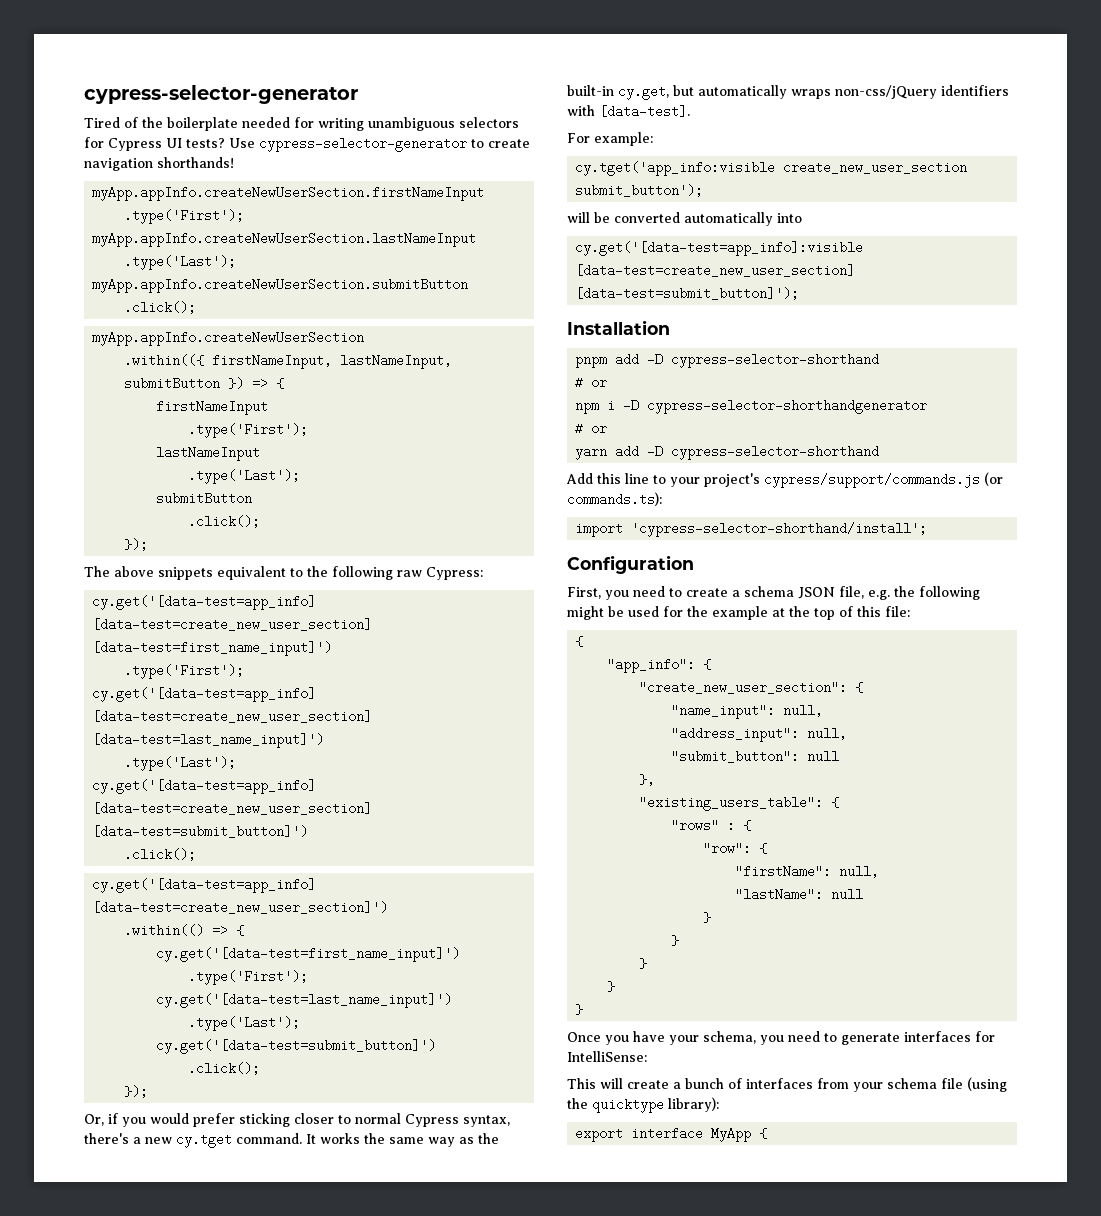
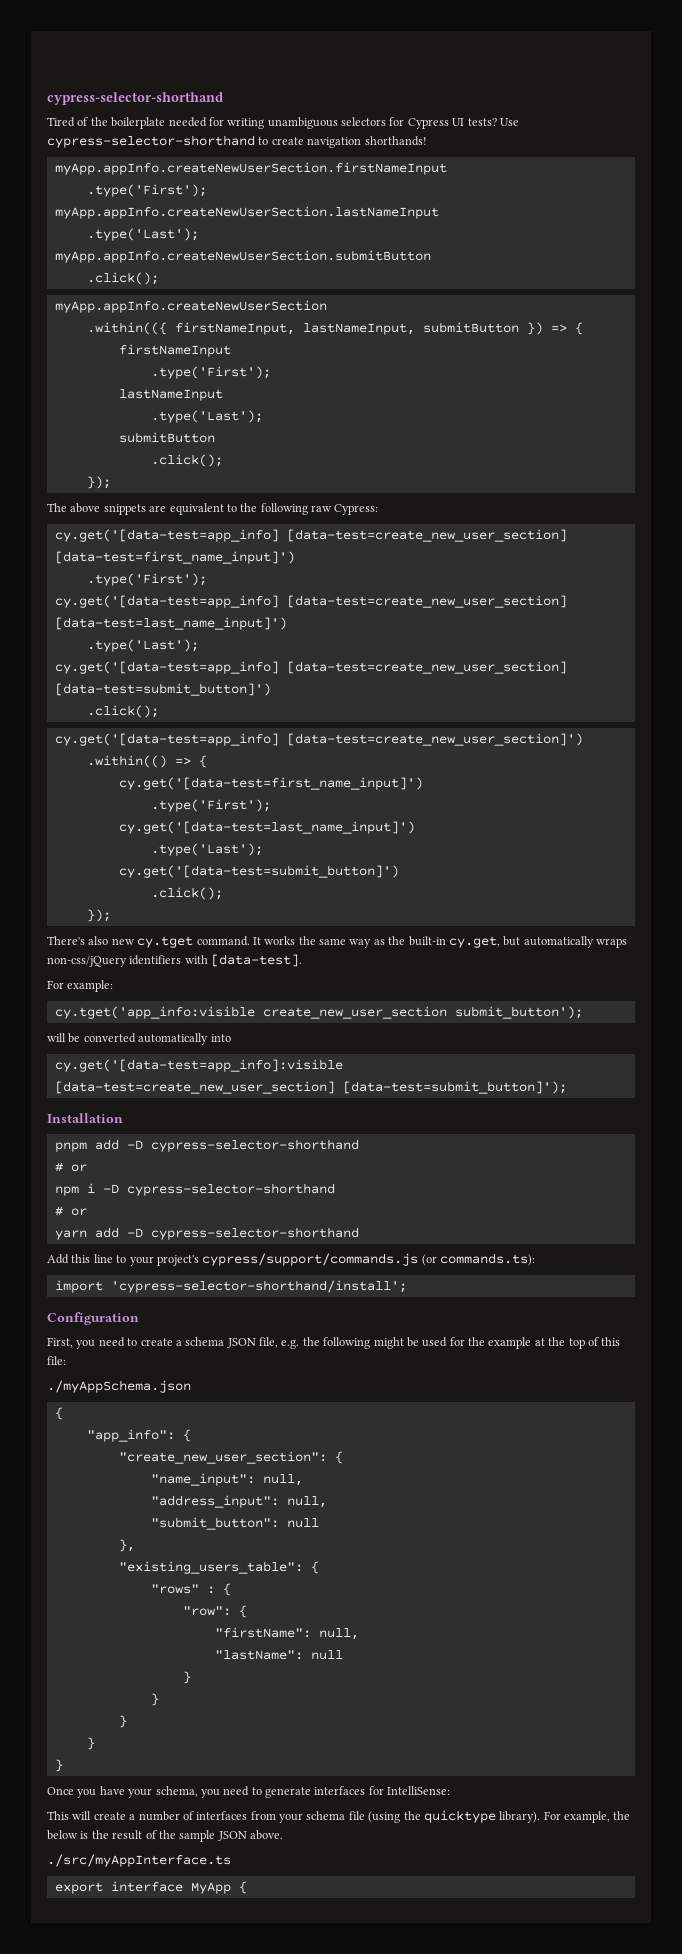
[84,85,358,104] cypress-selector-generator -> [47,92,223,105] cypress-selector-shorthand
[259,137,467,152] cypress-selector-generator -> [47,135,255,148] cypress-selector-shorthand
(213, 573) none -> [149,505,167,512] are
[84,1113,510,1127] [84,1133,141,1144] Or, if you would prefer sticking closer to normal Cypress syntax, there's a -> [47,936,109,945] There's also
[647,399,928,414] cypress-selector-shorthandgenerator -> [126,1183,335,1196] cypress-selector-shorthand
(910, 611) none -> [47,1380,191,1393] // ./myAppSchema.json
[685,1078,724,1089] bunch -> [138,1811,180,1821] number
[668,1097,719,1112] library): -> [499,1811,631,1823] [47,1830,283,1842] [47,1854,231,1867] library). For example, the below is the result of the sample JSON above. // ./src/myAppInterface.ts

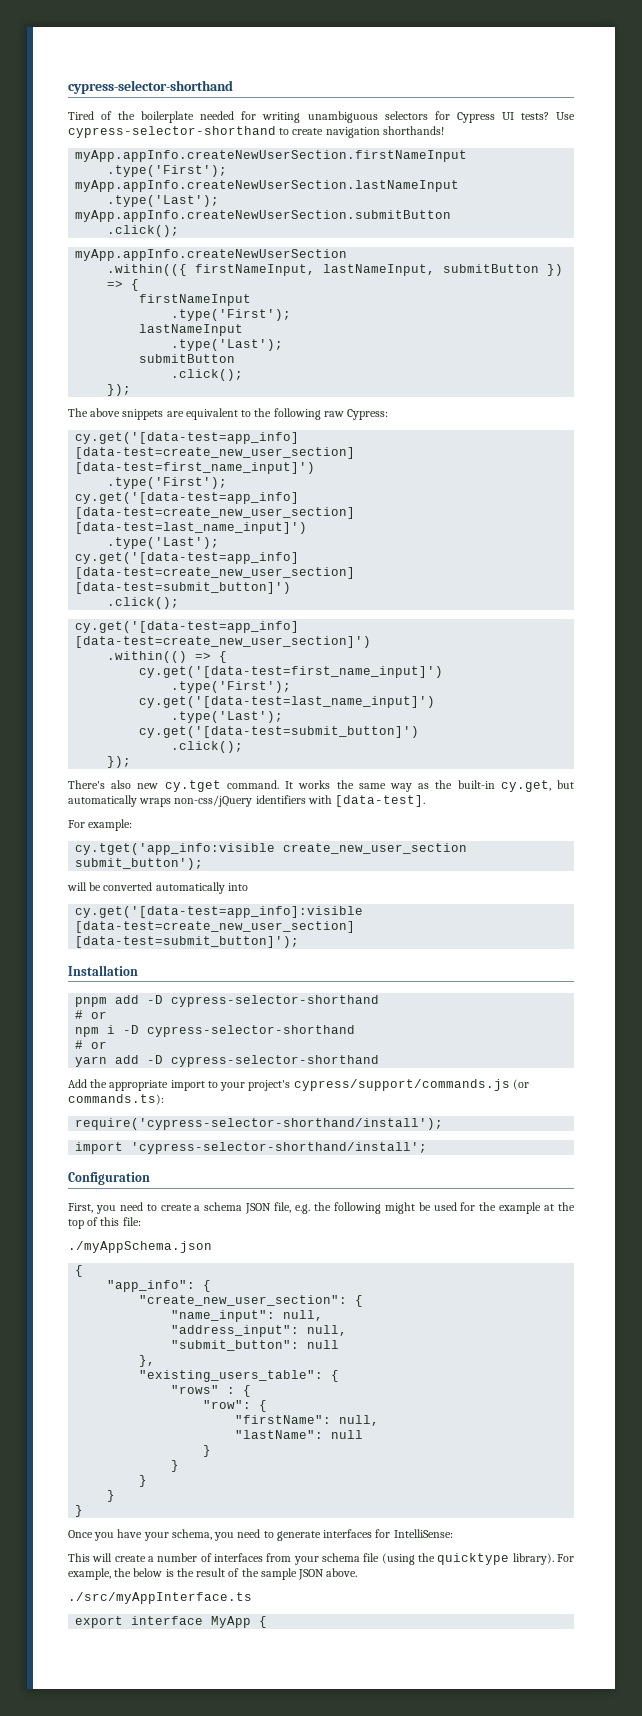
[71,1254,113,1263] this line -> [90,1079,205,1091] the appropriate import
(535, 1259) none -> [75,1118,444,1130] // require('cypress-selector-shorthand/install');

